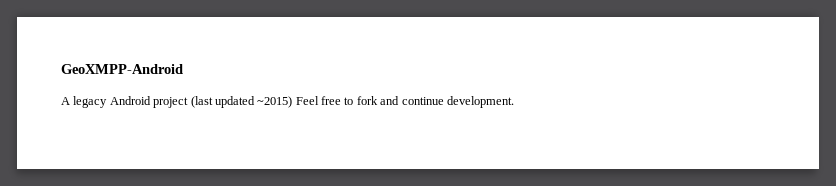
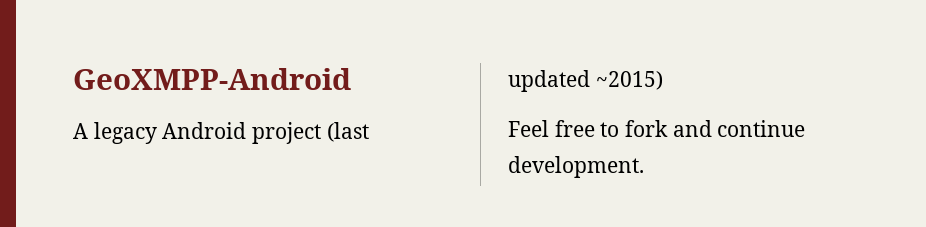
(293, 102) none -> (663, 80) //

